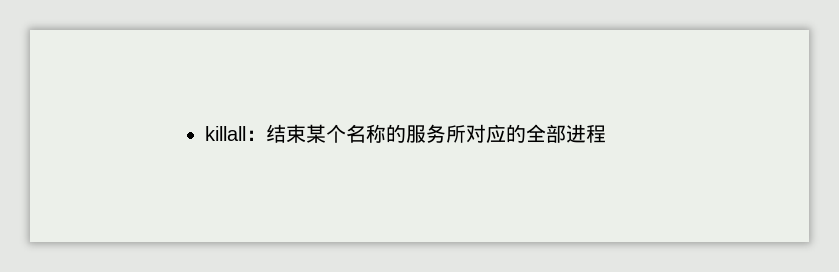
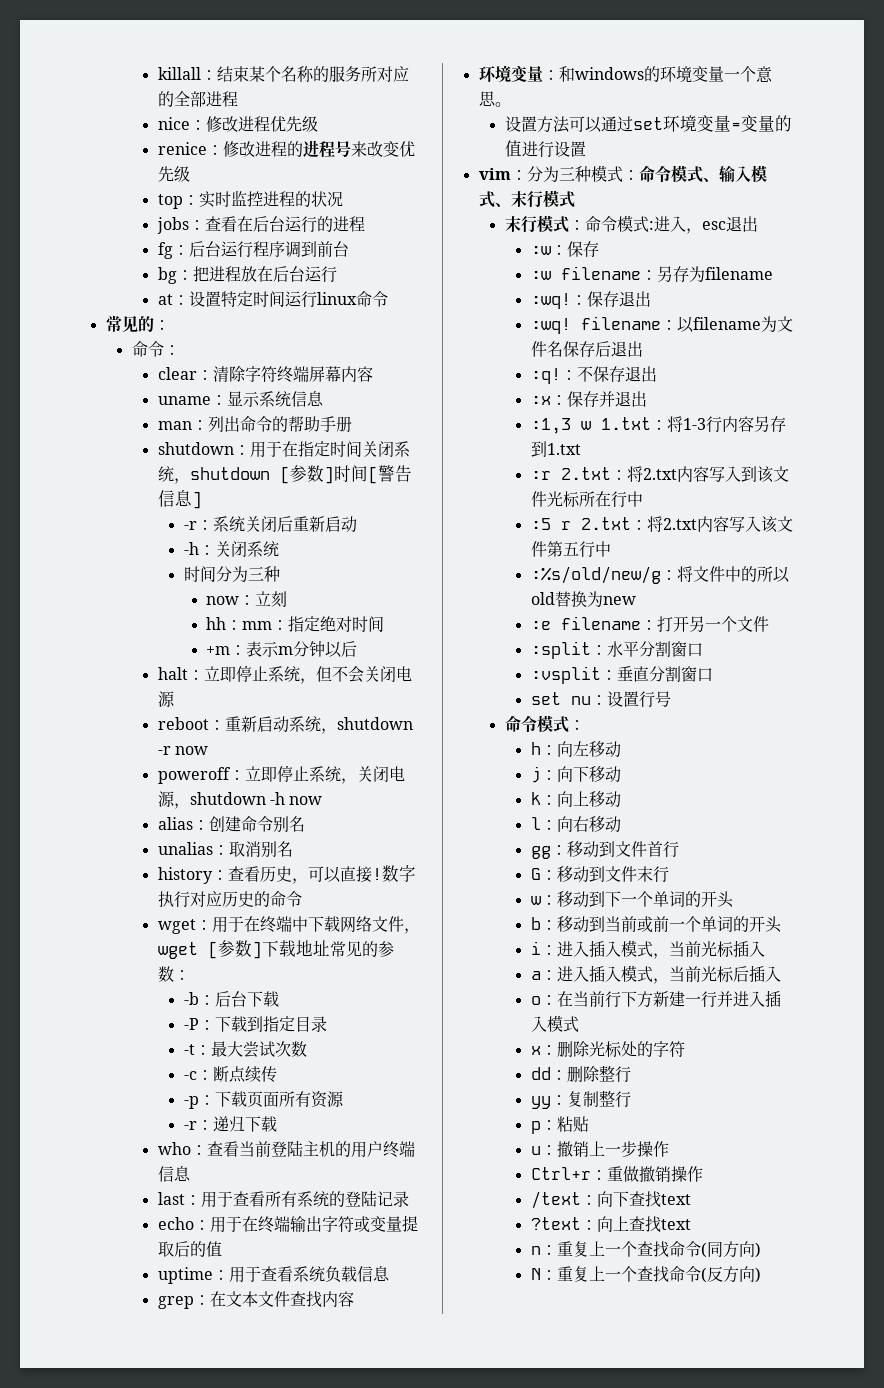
(607, 133) none -> [157,116,318,132] [157,140,415,157] [157,166,190,182] [157,190,343,209] [156,216,365,234] [157,241,349,259] [157,266,337,284] [157,291,388,308] [105,315,170,333] [131,341,180,357] [157,366,373,383] [157,391,324,407] [157,416,352,432] [157,441,410,458] [157,465,412,484] [157,490,202,509] [183,516,357,533] [183,541,279,557] [183,566,280,582] [206,591,288,607] [206,616,385,632] [206,641,358,658] [157,665,412,684] [157,691,175,707] [157,716,413,734] [157,746,209,755] [157,765,405,784] [157,791,323,809] [157,816,305,832] [157,841,293,857] [157,865,416,884] [157,891,302,908] [157,916,420,934] [157,940,394,959] [157,966,190,982] [183,991,279,1007] [183,1016,327,1032] [183,1041,307,1058] [183,1066,277,1083] [183,1091,344,1109] [183,1116,277,1132] [157,1140,415,1158] [157,1166,191,1182] [157,1190,409,1208] [157,1215,418,1233] [157,1241,222,1257] [157,1266,390,1284] [157,1291,354,1309] [478,65,773,83] [478,91,511,107] [504,115,792,133] [504,140,586,158] [478,165,767,183] [478,190,575,208] [504,215,758,234] [530,241,599,257] [530,266,773,282] [530,291,651,309] [530,316,793,334] [530,341,643,357] [530,366,657,384] [530,391,647,407] [530,416,786,434] [530,441,581,457] [530,466,789,483] [530,491,643,508] [530,516,793,533] [530,541,611,558] [530,566,790,584] [530,591,636,608] [530,616,769,632] [530,641,703,659] [530,666,713,684] [530,691,671,708] [504,715,585,733] [530,741,621,758] [530,766,621,783] [530,791,621,808] [530,816,621,833] [530,841,679,859] [530,866,669,883] [530,891,734,908] [530,916,782,933] [530,940,765,959] [530,965,781,984] [530,990,781,1008] [530,1015,579,1032] [530,1041,685,1058] [530,1065,631,1083] [530,1090,631,1109] [530,1116,589,1134] [530,1141,669,1157] [530,1166,703,1182] [530,1191,691,1209] [530,1216,691,1233] [530,1241,761,1258] [530,1266,761,1283] // nice：修改进程优先级 // renice：修改进程的进程号来改变优先级 // top：实时监控进程的状况 // jobs：查看在后台运行的进程 // fg：后台运行程序调到前台 // bg：把进程放在后台运行 // at：设置特定时间运行linux命令 // 常见的： // 命令： // clear：清除字符终端屏幕内容 // uname：显示系统信息 // man：列出命令的帮助手册 // shutdown：用于在指定时间关闭系统，shutdown [参数]时间[警告信息] // -r：系统关闭后重新启动 // -h：关闭系统 // 时间分为三种 // now：立刻 // hh：mm：指定绝对时间 // +m：表示m分钟以后 // halt：立即停止系统，但不会关闭电源 // reboot：重新启动系统，shutdown -r now // poweroff：立即停止系统，关闭电源，shutdown -h now // alias：创建命令别名 // unalias：取消别名 // history：查看历史，可以直接!数字执行对应历史的命令 // wget：用于在终端中下载网络文件，wget [参数]下载地址常见的参数： // -b：后台下载 // -P：下载到指定目录 // -t：最大尝试次数 // -c：断点续传 // -p：下载页面所有资源 // -r：递归下载 // who：查看当前登陆主机的用户终端信息 // last：用于查看所有系统的登陆记录 // echo：用于在终端输出字符或变量提取后的值 // uptime：用于查看系统负载信息 // grep：在文本文件查找内容 // 环境变量：和windows的环境变量一个意思。 // 设置方法可以通过set环境变量=变量的值进行设置 // vim：分为三种模式：命令模式、输入模式、末行模式 // 末行模式：命令模式:进入，esc退出 // :w：保存 // :w filename：另存为filename // :wq!：保存退出 // :wq! filename：以filename为文件名保存后退出 // :q!：不保存退出 // :x：保存并退出 // :1,3 w 1.txt：将1-3行内容另存到1.txt // :r 2.txt：将2.txt内容写入到该文件光标所在行中 // :5 r 2.txt：将2.txt内容写入该文件第五行中 // :%s/old/new/g：将文件中的所以old替换为new // :e filename：打开另一个文件 // :split：水平分割窗口 // :vsplit：垂直分割窗口 // set nu：设置行号 // 命令模式： // h：向左移动 // j：向下移动 // k：向上移动 // l：向右移动 // gg：移动到文件首行 // G：移动到文件末行 // w：移动到下一个单词的开头 // b：移动到当前或前一个单词的开头 // i：进入插入模式，当前光标插入 // a：进入插入模式，当前光标后插入 // o：在当前行下方新建一行并进入插入模式 // x：删除光标处的字符 // dd：删除整行 // yy：复制整行 // p：粘贴 // u：撤销上一步操作 // Ctrl+r：重做撤销操作 // /text：向下查找text // ?text：向上查找text // n：重复上一个查找命令(同方向) // N：重复上一个查找命令(反方向)

